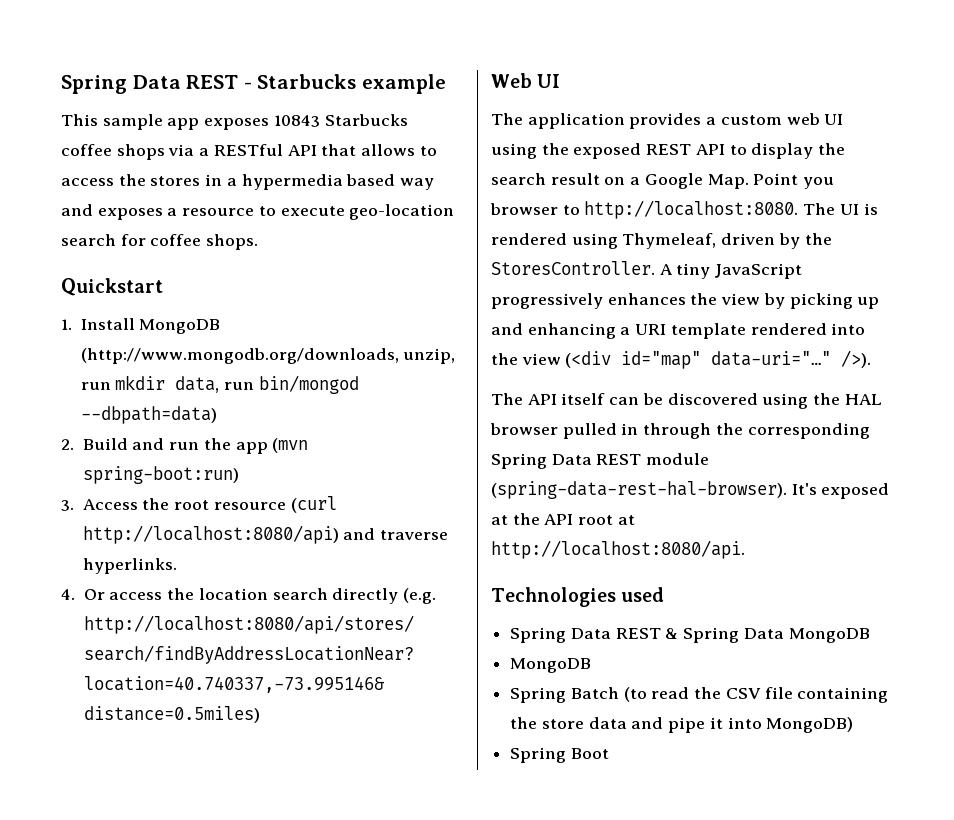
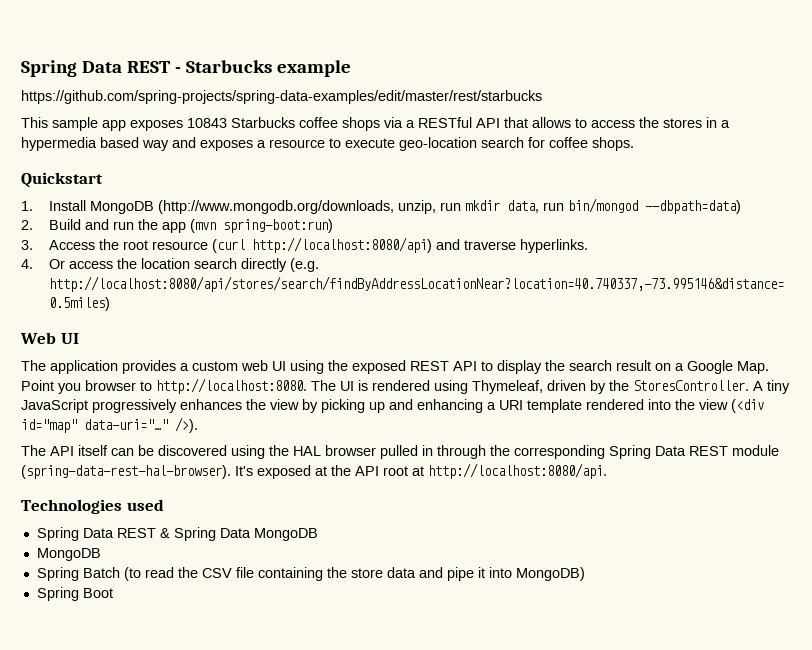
(446, 84) none -> [21,90,542,104] // https://github.com/spring-projects/spring-data-examples/edit/master/rest/starbucks

